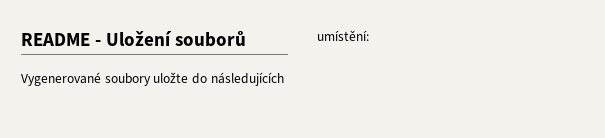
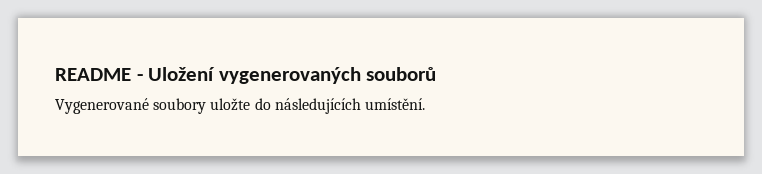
(173, 38) none -> [218,67,361,84] vygenerovaných
[317,30,369,41] umístění: -> [364,98,425,110] umístění.

